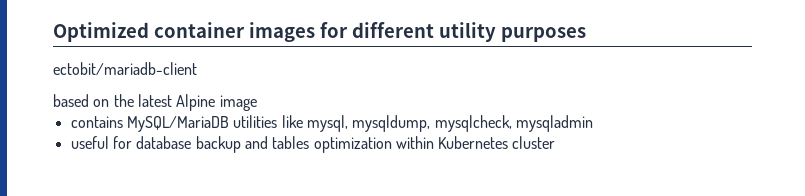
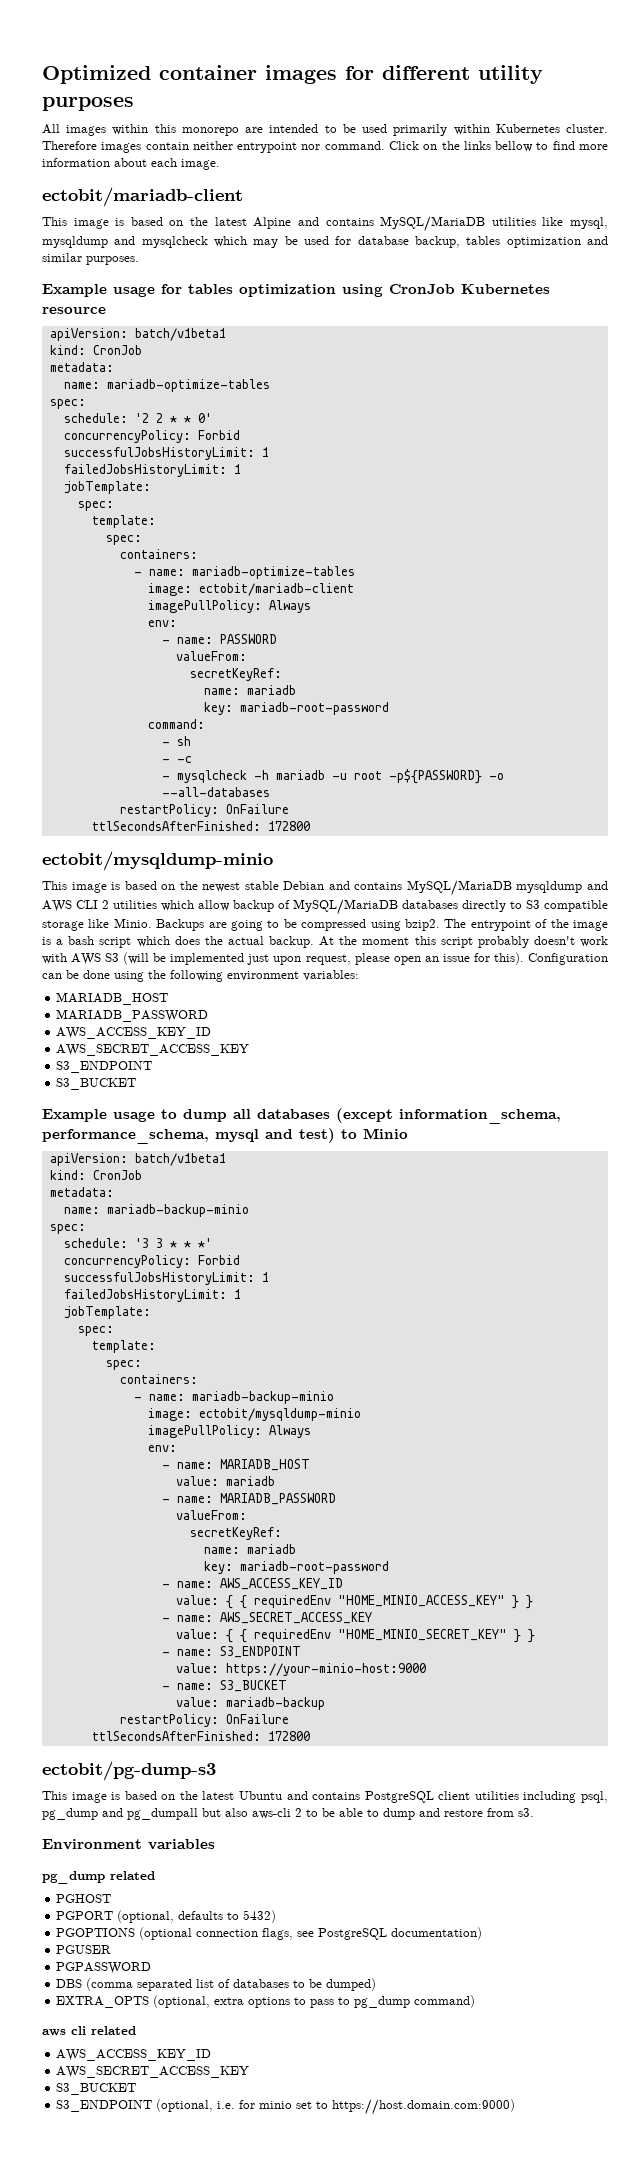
[53,62,197,75] ectobit/mariadb-client // -> [42,124,608,136] [42,141,608,153] [42,158,220,170] [42,187,243,207] [42,217,125,229] All images within this monorepo are intended to be used primarily within Kubernetes cluster. Therefore images contain neither entrypoint nor command. Click on the links bellow to find more information about each image. // ectobit/mariadb-client // This image is
[219,95,257,111] image // -> [297,217,319,226] and
[352,115,593,132] [70,136,556,153] mysqldump, mysqlcheck, mysqladmin // useful for database backup and tables optimization within Kubernetes cluster -> [42,236,608,248] [42,253,139,265] [42,284,550,297] [42,307,106,314] [49,328,226,341] [49,345,142,355] [49,362,114,372] [63,379,270,392] [49,399,86,409] [63,413,212,423] [63,430,240,443] [63,447,269,460] [63,464,241,477] [63,481,151,494] [77,501,114,511] [91,515,156,528] [105,535,142,545] [119,549,198,559] [133,566,355,579] [147,583,354,596] [147,600,311,613] [147,620,177,627] [161,634,277,644] [175,651,247,661] [189,668,282,681] [203,685,296,695] [203,702,389,715] [147,719,205,729] [161,736,191,746] [161,756,192,763] [161,769,504,784] [161,787,270,797] [119,804,289,817] [91,821,310,831] [42,851,273,871] [42,880,609,896] [42,899,608,915] [42,918,608,931] [42,936,608,948] [42,952,608,965] [42,970,359,982] [56,992,169,1005] [56,1009,209,1022] [56,1027,212,1039] [56,1044,250,1056] [56,1061,153,1073] [56,1078,137,1090] [42,1108,561,1124] [42,1128,408,1144] [49,1153,226,1166] [49,1170,142,1180] [49,1187,114,1197] [63,1204,249,1217] [49,1224,86,1234] [63,1238,212,1248] [63,1255,240,1268] [63,1272,269,1285] [63,1289,241,1302] [63,1306,151,1319] [77,1326,114,1336] [91,1340,156,1353] [105,1360,142,1370] [119,1374,198,1384] [133,1391,334,1404] [147,1408,361,1421] [147,1425,311,1438] [147,1445,177,1452] [161,1459,310,1471] [175,1476,275,1486] [161,1493,336,1505] [175,1510,247,1520] [189,1527,282,1540] [203,1544,296,1554] [203,1561,389,1574] [161,1578,343,1590] [175,1595,533,1609] [161,1612,372,1624] [175,1629,535,1643] [161,1646,301,1658] [175,1663,426,1676] [161,1680,287,1692] [175,1697,325,1710] [119,1714,289,1727] [91,1731,310,1741] [42,1761,216,1781] [42,1791,608,1803] [42,1808,534,1820] [42,1839,215,1850] [42,1871,155,1884] [56,1894,112,1903] [56,1910,277,1923] [56,1927,483,1940] [56,1945,112,1954] [56,1962,152,1974] [56,1978,377,1991] [56,1995,476,2008] [42,2026,136,2036] [56,2049,212,2061] [56,2066,250,2078] [56,2083,137,2095] [56,2099,516,2115] mysqldump and mysqlcheck which may be used for database backup, tables optimization and similar purposes. // Example usage for tables optimization using CronJob Kubernetes resource // apiVersion: batch/v1beta1 // kind: CronJob // metadata: // name: mariadb-optimize-tables // spec: // schedule: '2 2 * * 0' // concurrencyPolicy: Forbid // successfulJobsHistoryLimit: 1 // failedJobsHistoryLimit: 1 // jobTemplate: // spec: // template: // spec: // containers: // - name: mariadb-optimize-tables // image: ectobit/mariadb-client // imagePullPolicy: Always // env: // - name: PASSWORD // valueFrom: // secretKeyRef: // name: mariadb // key: mariadb-root-password // command: // - sh // - -c // - mysqlcheck -h mariadb -u root -p${PASSWORD} -o --all-databases // restartPolicy: OnFailure // ttlSecondsAfterFinished: 172800 // ectobit/mysqldump-minio // This image is based on the newest stable Debian and contains MySQL/MariaDB mysqldump and AWS CLI 2 utilities which allow backup of MySQL/MariaDB databases directly to S3 compatible storage like Minio. Backups are going to be compressed using bzip2. The entrypoint of the image is a bash script which does the actual backup. At the moment this script probably doesn't work with AWS S3 (will be implemented just upon request, please open an issue for this). Configuration can be done using the following environment variables: // MARIADB_HOST // MARIADB_PASSWORD // AWS_ACCESS_KEY_ID // AWS_SECRET_ACCESS_KEY // S3_ENDPOINT // S3_BUCKET // Example usage to dump all databases (except information_schema, performance_schema, mysql and test) to Minio // apiVersion: batch/v1beta1 // kind: CronJob // metadata: // name: mariadb-backup-minio // spec: // schedule: '3 3 * * *' // concurrencyPolicy: Forbid // successfulJobsHistoryLimit: 1 // failedJobsHistoryLimit: 1 // jobTemplate: // spec: // template: // spec: // containers: // - name: mariadb-backup-minio // image: ectobit/mysqldump-minio // imagePullPolicy: Always // env: // - name: MARIADB_HOST // value: mariadb // - name: MARIADB_PASSWORD // valueFrom: // secretKeyRef: // name: mariadb // key: mariadb-root-password // - name: AWS_ACCESS_KEY_ID // value: { { requiredEnv "HOME_MINIO_ACCESS_KEY" } } // - name: AWS_SECRET_ACCESS_KEY // value: { { requiredEnv "HOME_MINIO_SECRET_KEY" } } // - name: S3_ENDPOINT // value: https://your-minio-host:9000 // - name: S3_BUCKET // value: mariadb-backup // restartPolicy: OnFailure // ttlSecondsAfterFinished: 172800 // ectobit/pg-dump-s3 // This image is based on the latest Ubuntu and contains PostgreSQL client utilities including psql, pg_dump and pg_dumpall but also aws-cli 2 to be able to dump and restore from s3. // Environment variables // pg_dump related // PGHOST // PGPORT (optional, defaults to 5432) // PGOPTIONS (optional connection flags, see PostgreSQL documentation) // PGUSER // PGPASSWORD // DBS (comma separated list of databases to be dumped) // EXTRA_OPTS (optional, extra options to pass to pg_dump command) // aws cli related // AWS_ACCESS_KEY_ID // AWS_SECRET_ACCESS_KEY // S3_BUCKET // S3_ENDPOINT (optional, i.e. for minio set to https://host.domain.com:9000)

